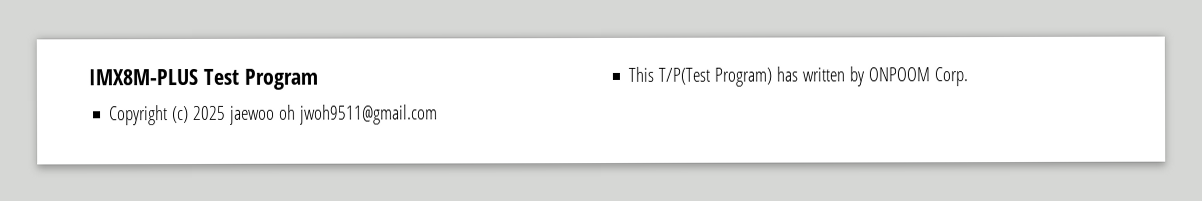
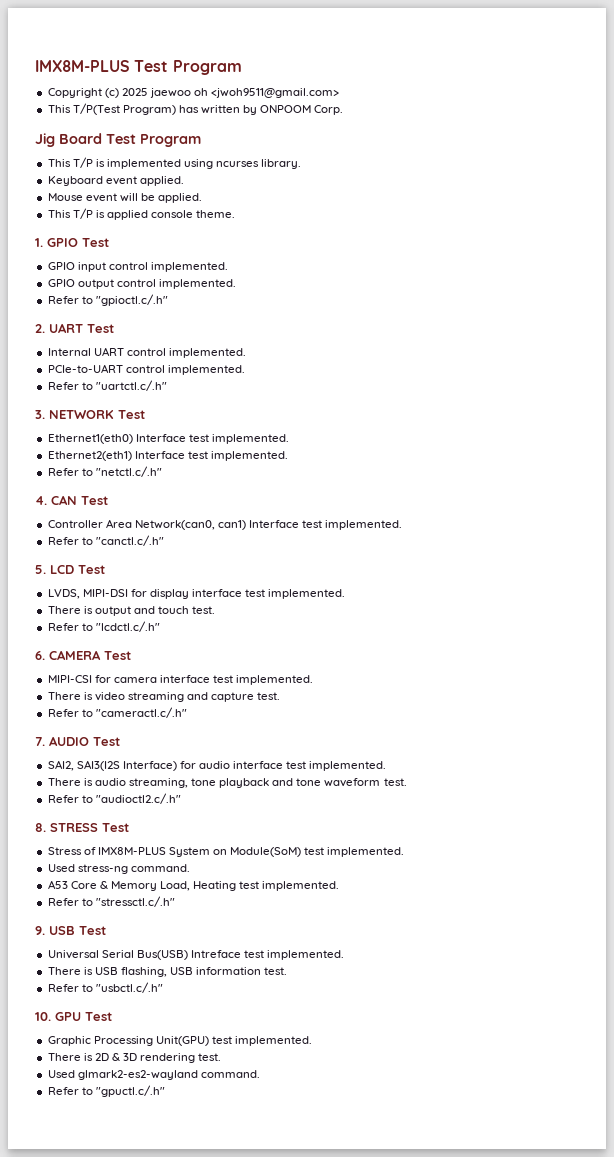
[299,104,439,125] jwoh9511@gmail.com -> [211,88,340,98] <jwoh9511@gmail.com>
(969, 77) none -> [35,133,201,147] [47,157,302,169] [47,176,184,186] [47,193,203,203] [47,208,236,220] [35,238,109,247] [47,262,228,272] [47,279,236,289] [47,294,168,306] [35,323,114,333] [47,347,246,358] [47,364,245,375] [47,380,167,391] [35,410,145,419] [47,434,289,444] [47,451,288,461] [47,466,162,477] [35,495,108,505] [47,519,403,530] [47,535,164,546] [35,565,105,574] [47,589,346,599] [47,606,216,616] [47,621,160,632] [35,650,131,660] [47,675,314,685] [47,692,281,702] [47,707,187,718] [35,736,120,746] [47,760,387,771] [47,778,407,788] [47,793,181,804] [35,823,129,832] [47,847,405,857] [47,864,190,874] [47,880,340,891] [47,896,175,907] [35,926,106,935] [47,950,345,960] [47,967,288,977] [47,982,163,993] [35,1012,112,1021] [47,1036,313,1046] [47,1053,222,1063] [47,1070,260,1080] [47,1085,165,1097] // Jig Board Test Program // This T/P is implemented using ncurses library. // Keyboard event applied. // Mouse event will be applied. // This T/P is applied console theme. // 1. GPIO Test // GPIO input control implemented. // GPIO output control implemented. // Refer to "gpioctl.c/.h" // 2. UART Test // Internal UART control implemented. // PCIe-to-UART control implemented. // Refer to "uartctl.c/.h" // 3. NETWORK Test // Ethernet1(eth0) Interface test implemented. // Ethernet2(eth1) Interface test implemented. // Refer to "netctl.c/.h" // 4. CAN Test // Controller Area Network(can0, can1) Interface test implemented. // Refer to "canctl.c/.h" // 5. LCD Test // LVDS, MIPI-DSI for display interface test implemented. // There is output and touch test. // Refer to "lcdctl.c/.h" // 6. CAMERA Test // MIPI-CSI for camera interface test implemented. // There is video streaming and capture test. // Refer to "cameractl.c/.h" // 7. AUDIO Test // SAI2, SAI3(I2S Interface) for audio interface test implemented. // There is audio streaming, tone playback and tone waveform test. // Refer to "audioctl2.c/.h" // 8. STRESS Test // Stress of IMX8M-PLUS System on Module(SoM) test implemented. // Used stress-ng command. // A53 Core & Memory Load, Heating test implemented. // Refer to "stressctl.c/.h" // 9. USB Test // Universal Serial Bus(USB) Intreface test implemented. // There is USB flashing, USB information test. // Refer to "usbctl.c/.h" // 10. GPU Test // Graphic Processing Unit(GPU) test implemented. // There is 2D & 3D rendering test. // Used glmark2-es2-wayland command. // Refer to "gpuctl.c/.h"

